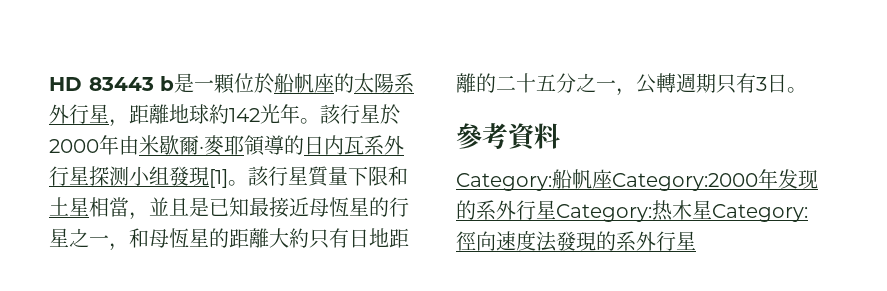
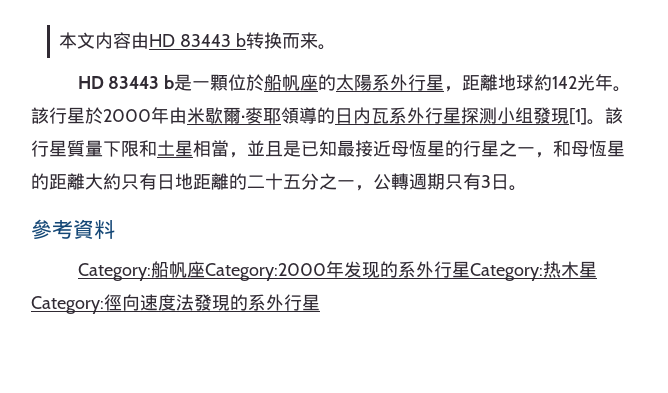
(49, 84) none -> [59,32,337,50] 本文内容由HD 83443 b转换而来。 //

